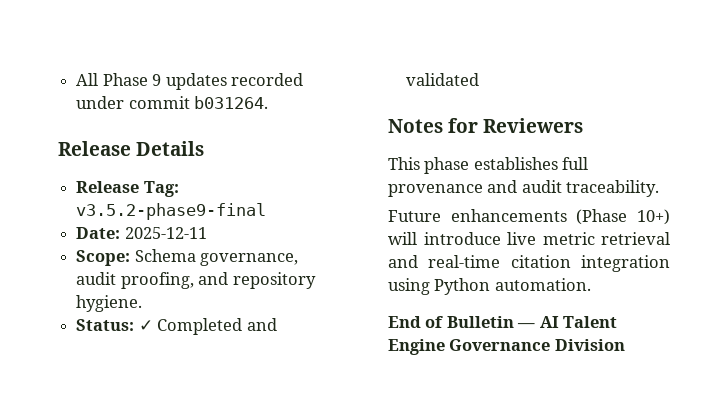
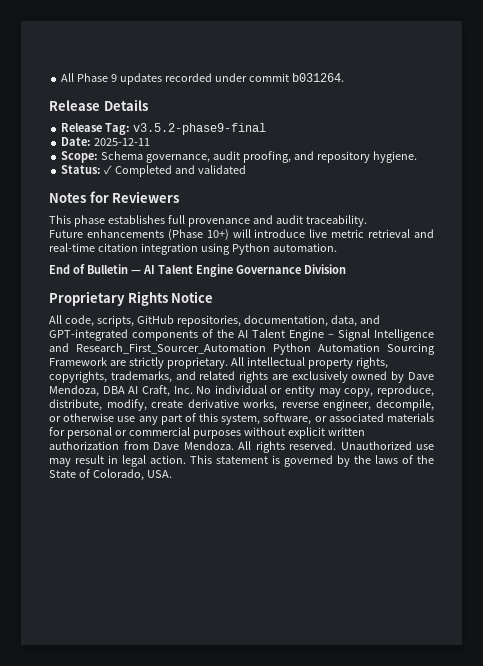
(625, 345) none -> [49,291,214,306] [49,315,380,327] [49,329,434,341] [49,343,435,355] [49,357,388,369] [49,371,434,383] [49,385,434,397] [49,399,434,411] [49,413,435,425] [49,427,365,439] [49,441,434,453] [49,455,434,467] [49,469,172,481] // Proprietary Rights Notice // All code, scripts, GitHub repositories, documentation, data, and GPT-integrated components of the AI Talent Engine – Signal Intelligence and Research_First_Sourcer_Automation Python Automation Sourcing Framework are strictly proprietary. All intellectual property rights, copyrights, trademarks, and related rights are exclusively owned by Dave Mendoza, DBA AI Craft, Inc. No individual or entity may copy, reproduce, distribute, modify, create derivative works, reverse engineer, decompile, or otherwise use any part of this system, software, or associated materials for personal or commercial purposes without explicit written authorization from Dave Mendoza. All rights reserved. Unauthorized use may result in legal action. This statement is governed by the laws of the State of Colorado, USA.

